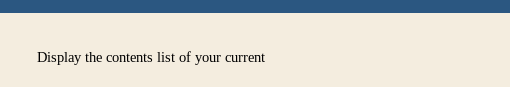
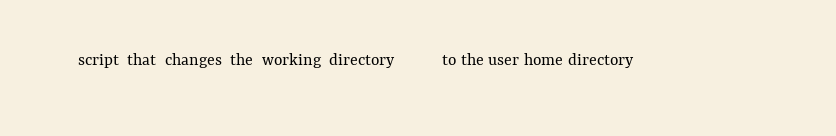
[37,51,265,65] Display the contents list of your current -> [78,53,634,68] script that changes the working directory to the user home directory

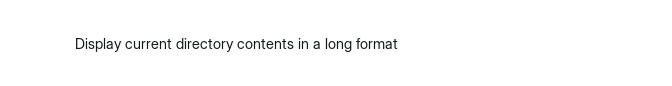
[78,53,634,68] script that changes the working directory to the user home directory -> [75,38,398,52] Display current directory contents in a long format

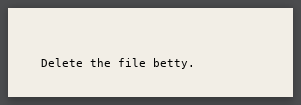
[75,38,398,52] Display current directory contents in a long format -> [41,58,195,69] Delete the file betty.

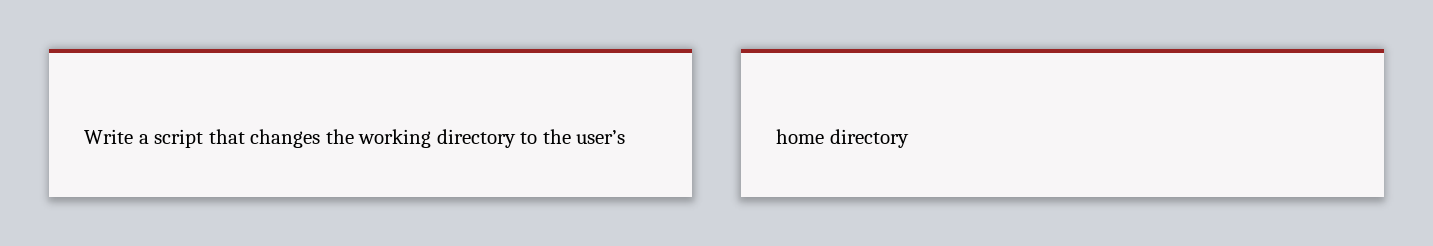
[41,58,195,69] Delete the file betty. -> [84,129,909,148] Write a script that changes the working directory to the user’s home directory

